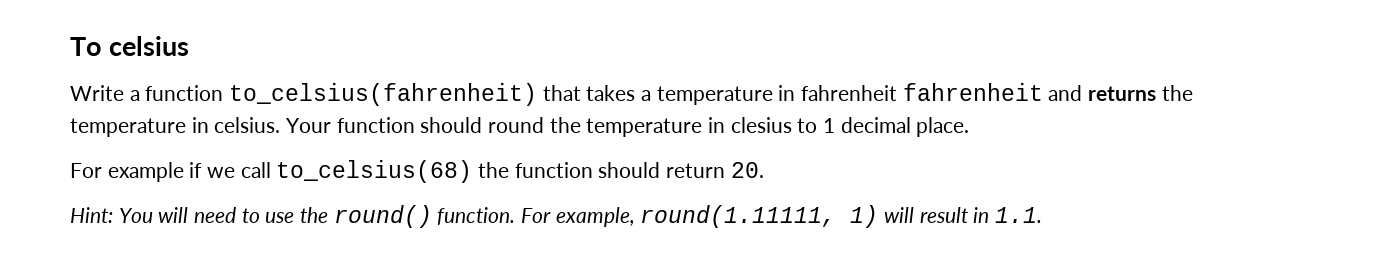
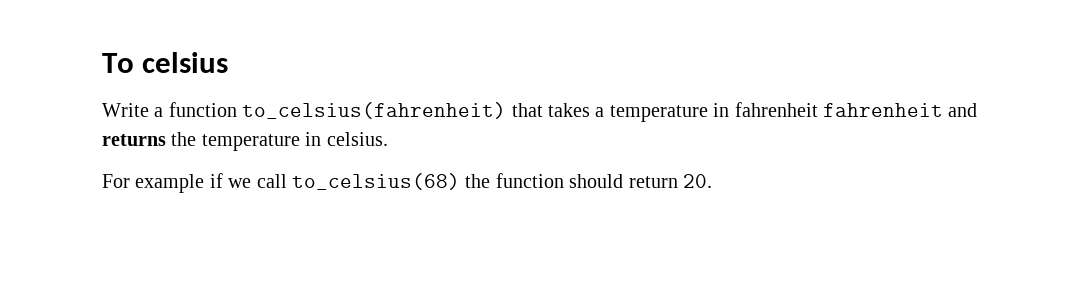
[286,117,970,137] Your function should round the temperature in clesius to 1 decimal place. -> (388, 139) none
[70,205,1043,228] // Hint: You will need to use the round() function. For example, round(1.11111, 1) will result in 1.1. -> (712, 181) none

